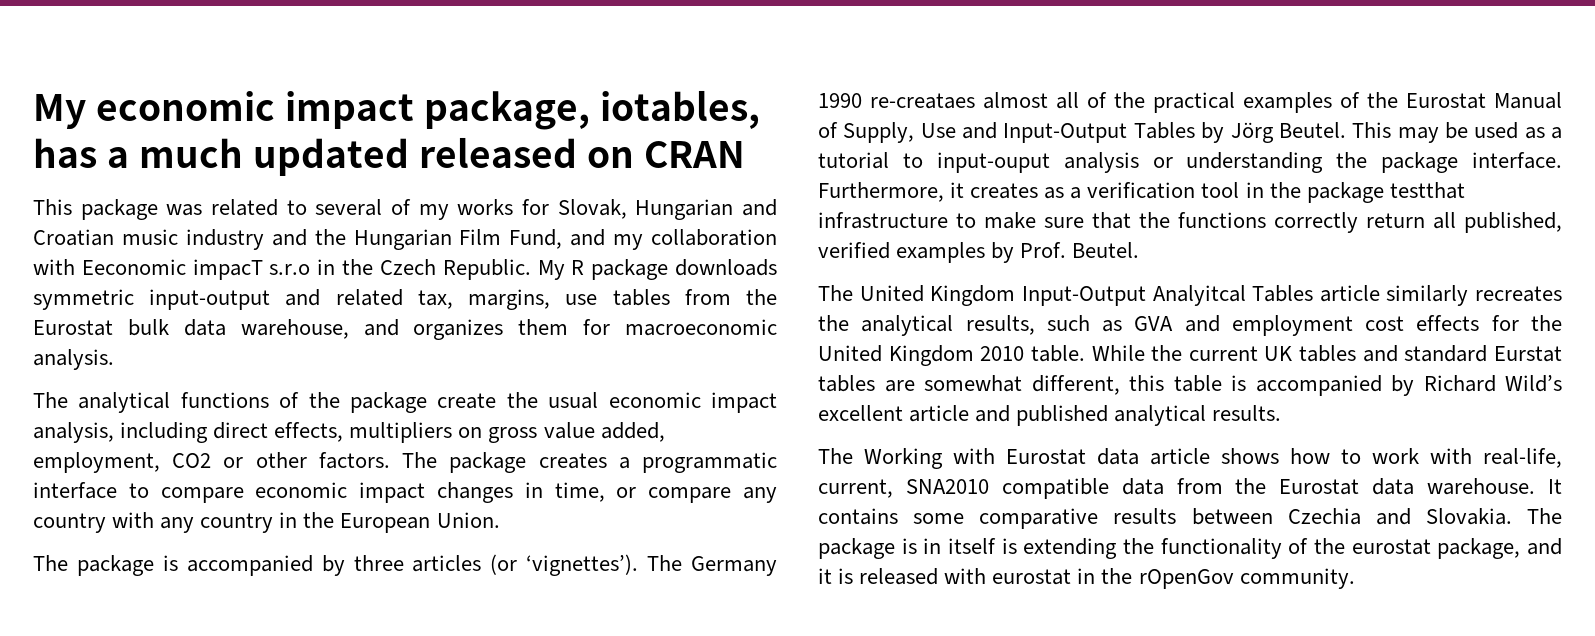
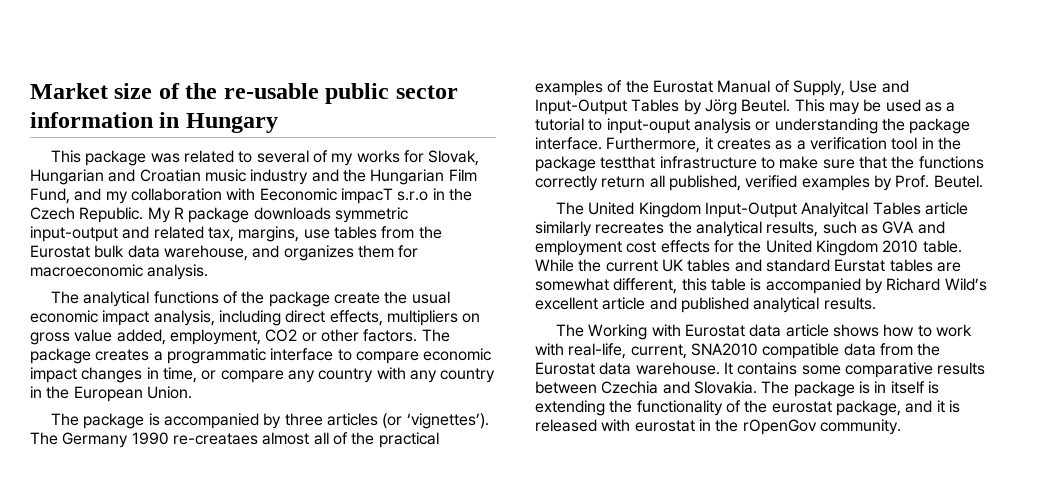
[33,90,760,130] [33,137,745,176] My economic impact package, iotables, has a much updated released on CRAN -> [30,83,458,104] [30,112,278,133] Market size of the re-usable public sector information in Hungary

